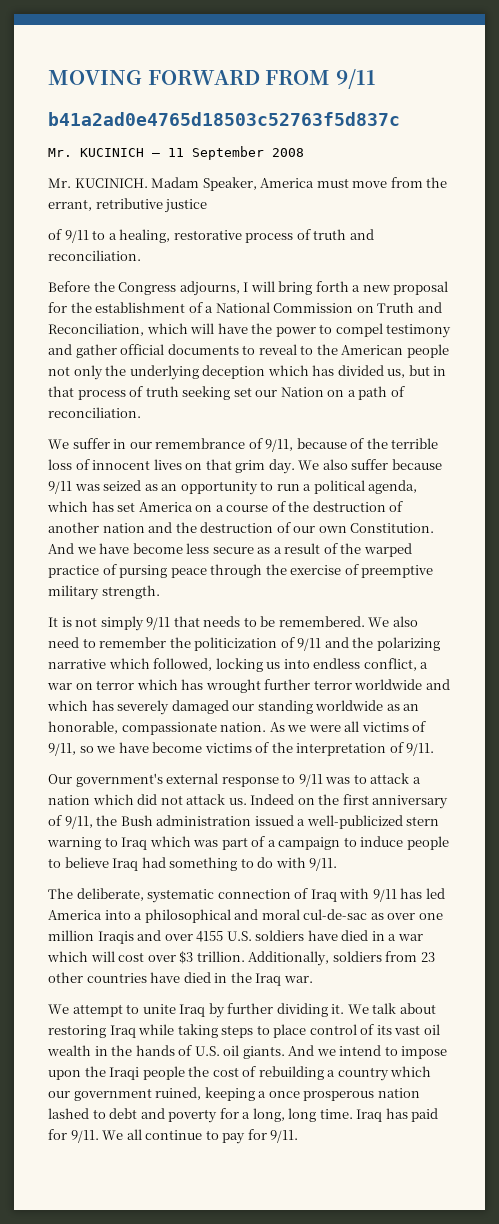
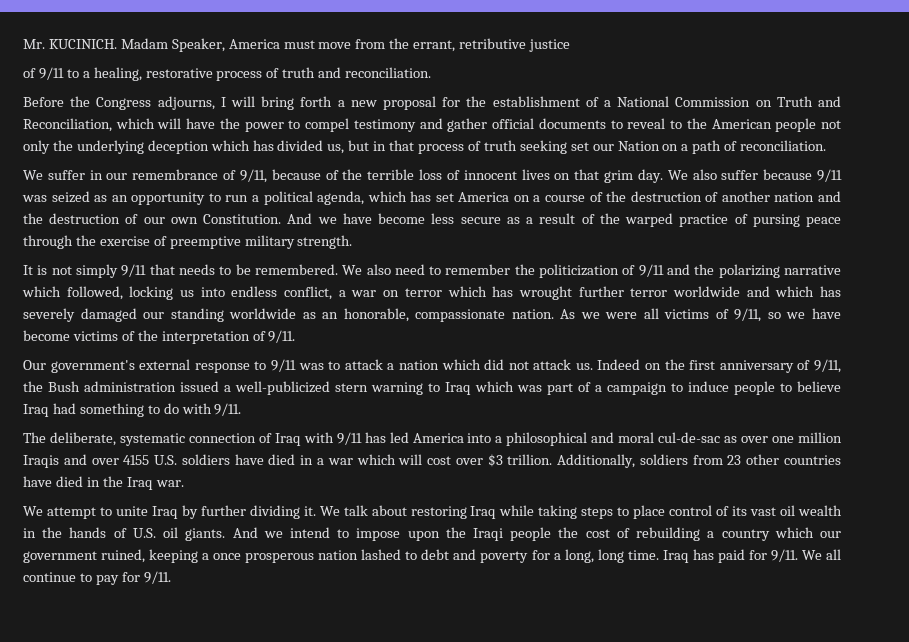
[48,69,376,89] [48,112,400,126] [48,146,304,160] MOVING FORWARD FROM 9/11 // b41a2ad0e4765d18503c52763f5d837c // Mr. KUCINICH — 11 September 2008 // -> (23, 44) none

